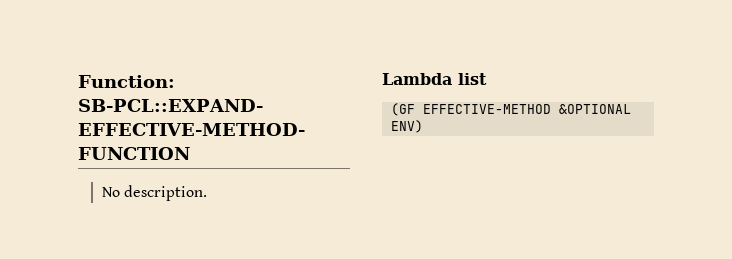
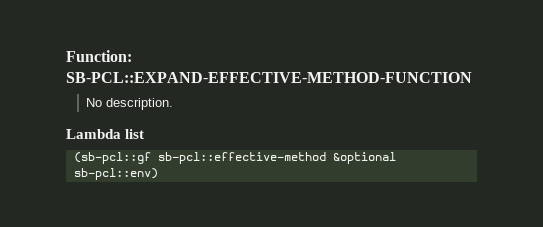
[391,103,632,116] [391,120,424,133] (GF EFFECTIVE-METHOD &OPTIONAL ENV) -> [73,152,396,164] [73,168,158,180] (sb-pcl::gf sb-pcl::effective-method &optional sb-pcl::env)

